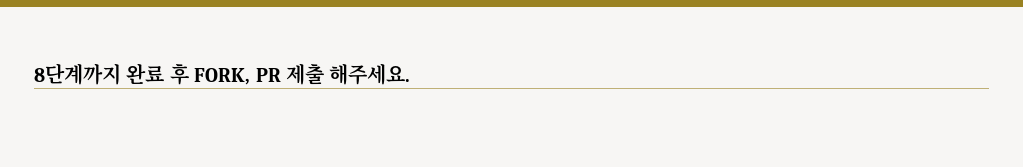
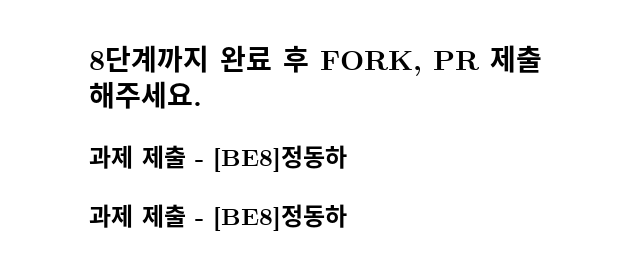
(411, 74) none -> [89,145,347,172] [89,204,347,231] // 과제 제출 - [BE8]정동하 // 과제 제출 - [BE8]정동하

